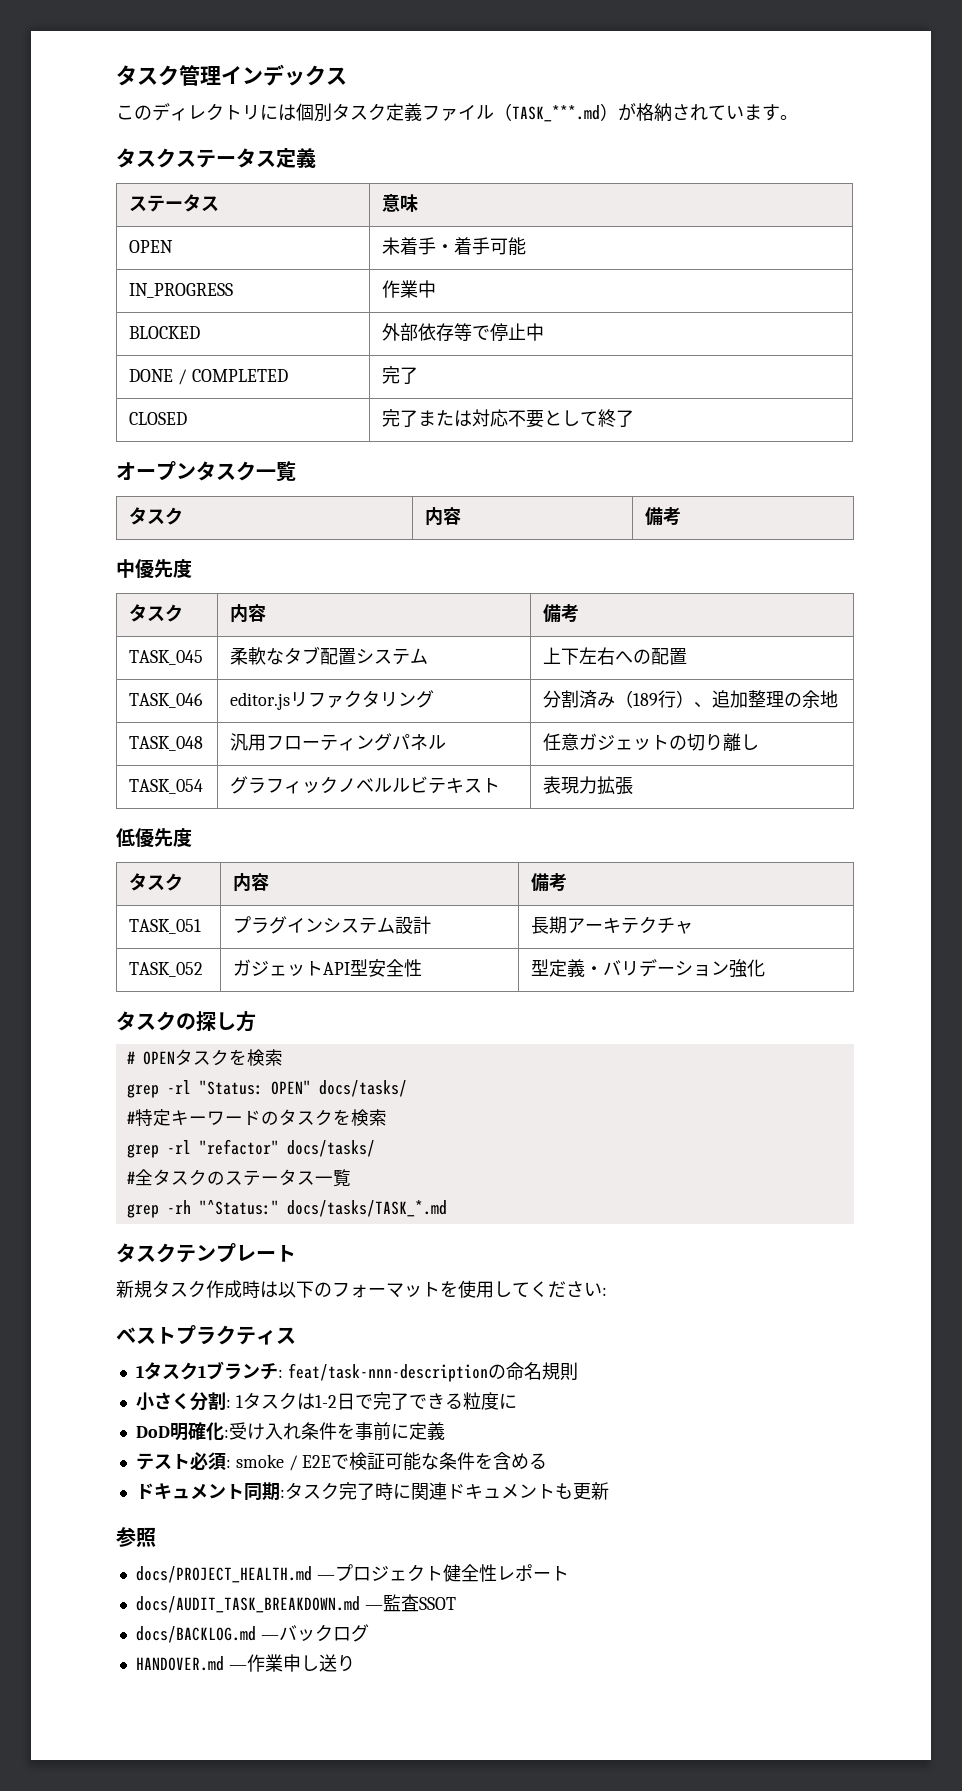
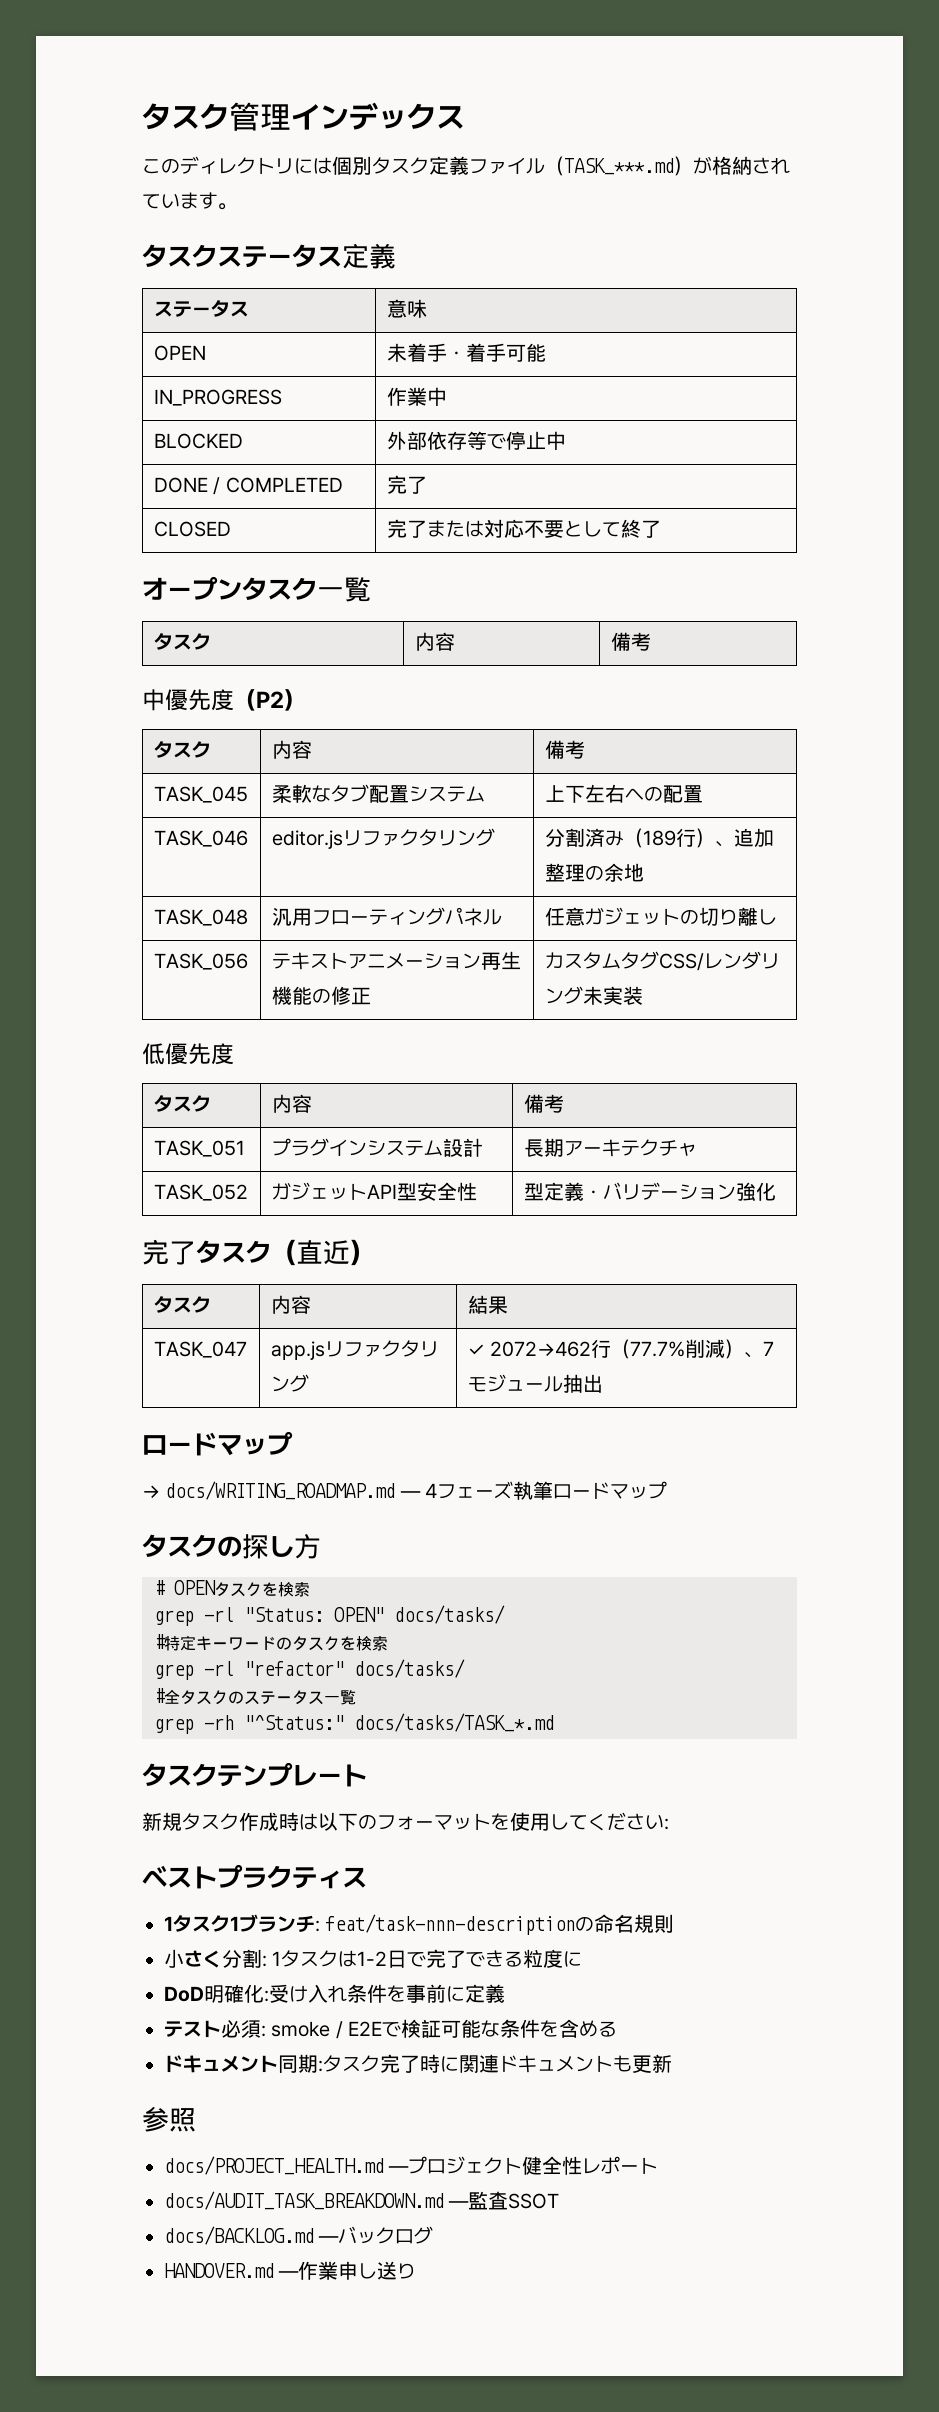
(192, 568) none -> [234,689,306,711] （P2）
[129,779,204,794] [230,776,501,794] [543,776,634,795] TASK_054 | グラフィックノベルルビテキスト | 表現力拡張 -> [153,953,248,970] [271,951,521,970] [271,986,371,1005] [544,951,780,971] [544,986,643,1005] TASK_056 | テキストアニメーション再生機能の修正 | カスタムタグCSS/レンダリング未実装
(766, 968) none -> [142,1239,375,1266] [153,1296,211,1313] [270,1295,311,1314] [467,1295,508,1314] [153,1341,247,1358] [270,1340,439,1360] [270,1374,309,1392] [467,1339,775,1359] [467,1374,603,1393] [142,1431,293,1456] [142,1481,668,1500] // 完了タスク（直近） // タスク | 内容 | 結果 // TASK_047 | app.jsリファクタリング | ✓ 2072→462行（77.7%削減）、7モジュール抽出 // ロードマップ // → docs/WRITING_ROADMAP.md — 4フェーズ執筆ロードマップ

